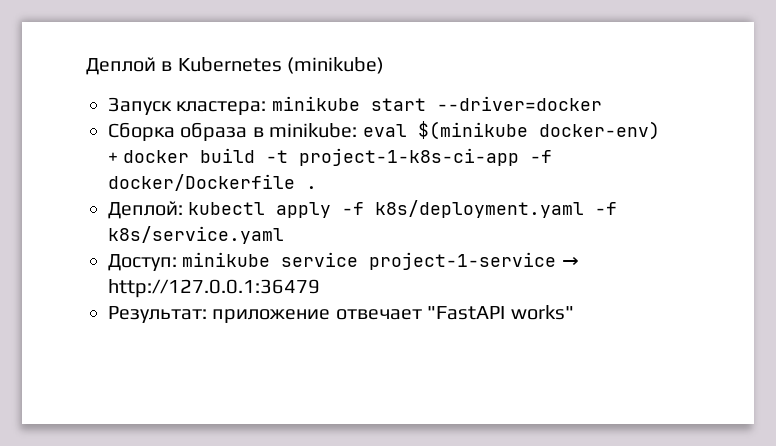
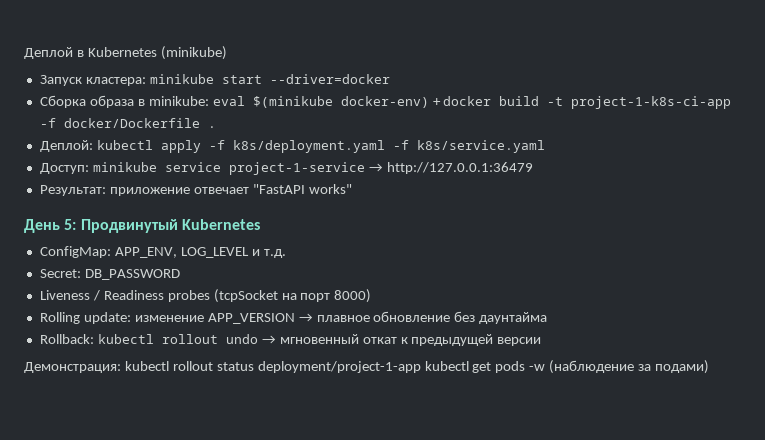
(574, 312) none -> [24,219,260,233] [39,246,286,258] [39,269,180,280] [39,289,372,303] [39,311,548,324] [39,334,542,346] [24,360,710,374] // День 5: Продвинутый Kubernetes // ConfigMap: APP_ENV, LOG_LEVEL и т.д. // Secret: DB_PASSWORD // Liveness / Readiness probes (tcpSocket на порт 8000) // Rolling update: изменение APP_VERSION → плавное обновление без даунтайма // Rollback: kubectl rollout undo → мгновенный откат к предыдущей версии // Демонстрация: kubectl rollout status deployment/project-1-app kubectl get pods -w (наблюдение за подами)

